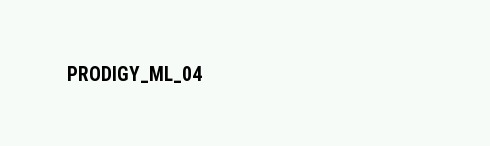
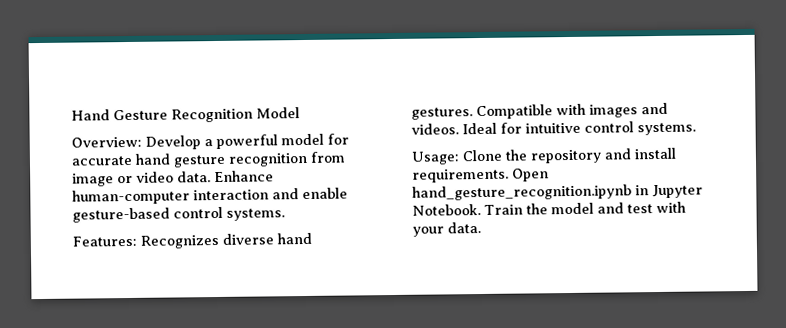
[67,66,202,83] PRODIGY_ML_04 -> [71,107,300,123] [71,133,349,150] [71,151,345,168] [72,170,274,187] [72,187,348,205] [72,206,285,223] [72,232,312,249] [411,102,668,120] [411,121,696,136] [411,147,676,165] [412,168,549,183] [412,184,703,201] [412,201,686,216] [412,222,481,237] Hand Gesture Recognition Model // Overview: Develop a powerful model for accurate hand gesture recognition from image or video data. Enhance human-computer interaction and enable gesture-based control systems. // Features: Recognizes diverse hand gestures. Compatible with images and videos. Ideal for intuitive control systems. // Usage: Clone the repository and install requirements. Open hand_gesture_recognition.ipynb in Jupyter Notebook. Train the model and test with your data.

